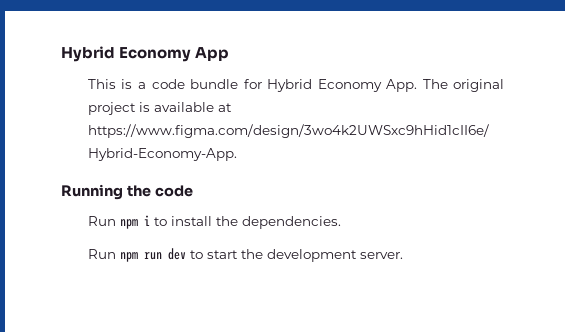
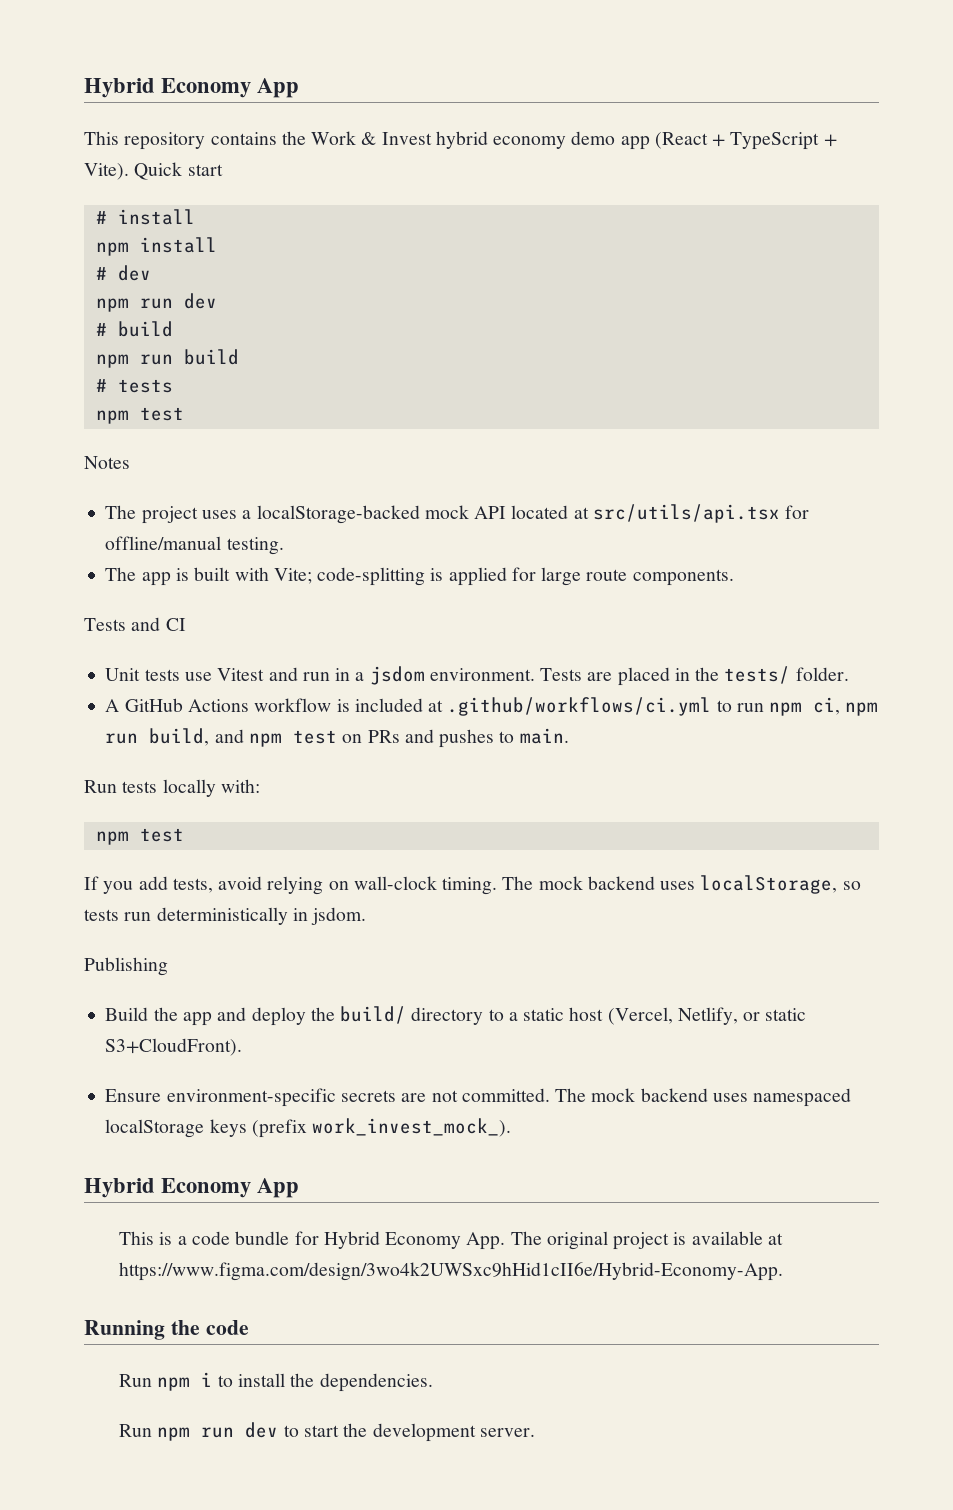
[61,46,230,62] Hybrid Economy App -> [84,78,300,98] [84,131,837,150] [84,162,223,180] [95,209,195,225] [95,237,217,256] [95,265,151,281] [95,293,217,312] [95,321,173,337] [95,349,239,368] [95,379,173,393] [95,407,184,424] [84,456,130,469] [105,504,810,524] [105,536,284,555] [105,567,734,586] [84,617,186,631] [105,666,849,686] [105,697,879,716] [105,728,569,748] [84,779,260,797] [95,828,184,845] [84,875,861,895] [84,907,367,925] [84,957,168,976] [105,1006,807,1026] [105,1038,243,1056] [105,1088,852,1107] [105,1118,512,1138] [84,1178,300,1198] Hybrid Economy App // This repository contains the Work & Invest hybrid economy demo app (React + TypeScript + Vite). Quick start // # install // npm install // # dev // npm run dev // # build // npm run build // # tests // npm test // Notes // The project uses a localStorage-backed mock API located at src/utils/api.tsx for offline/manual testing. // The app is built with Vite; code-splitting is applied for large route components. // Tests and CI // Unit tests use Vitest and run in a jsdom environment. Tests are placed in the tests/ folder. // A GitHub Actions workflow is included at .github/workflows/ci.yml to run npm ci, npm run build, and npm test on PRs and pushes to main. // Run tests locally with: // npm test // If you add tests, avoid relying on wall-clock timing. The mock backend uses localStorage, so tests run deterministically in jsdom. // Publishing // Build the app and deploy the build/ directory to a static host (Vercel, Netlify, or static S3+CloudFront). // Ensure environment-specific secrets are not committed. The mock backend uses namespaced localStorage keys (prefix work_invest_mock_). // Hybrid Economy App

